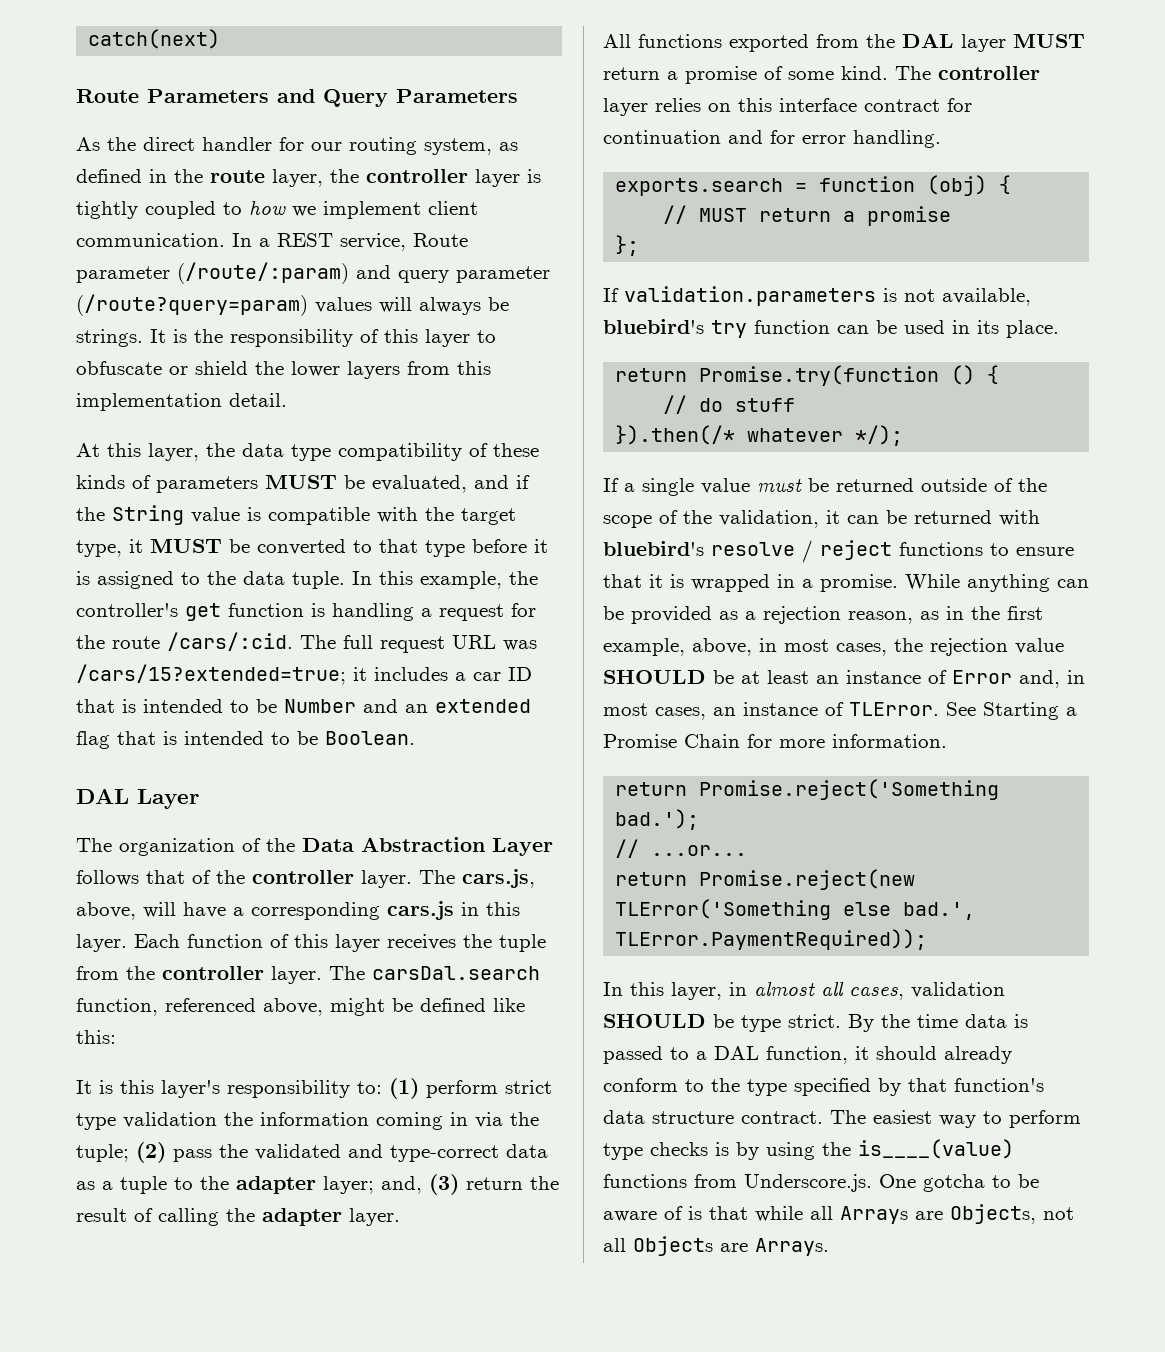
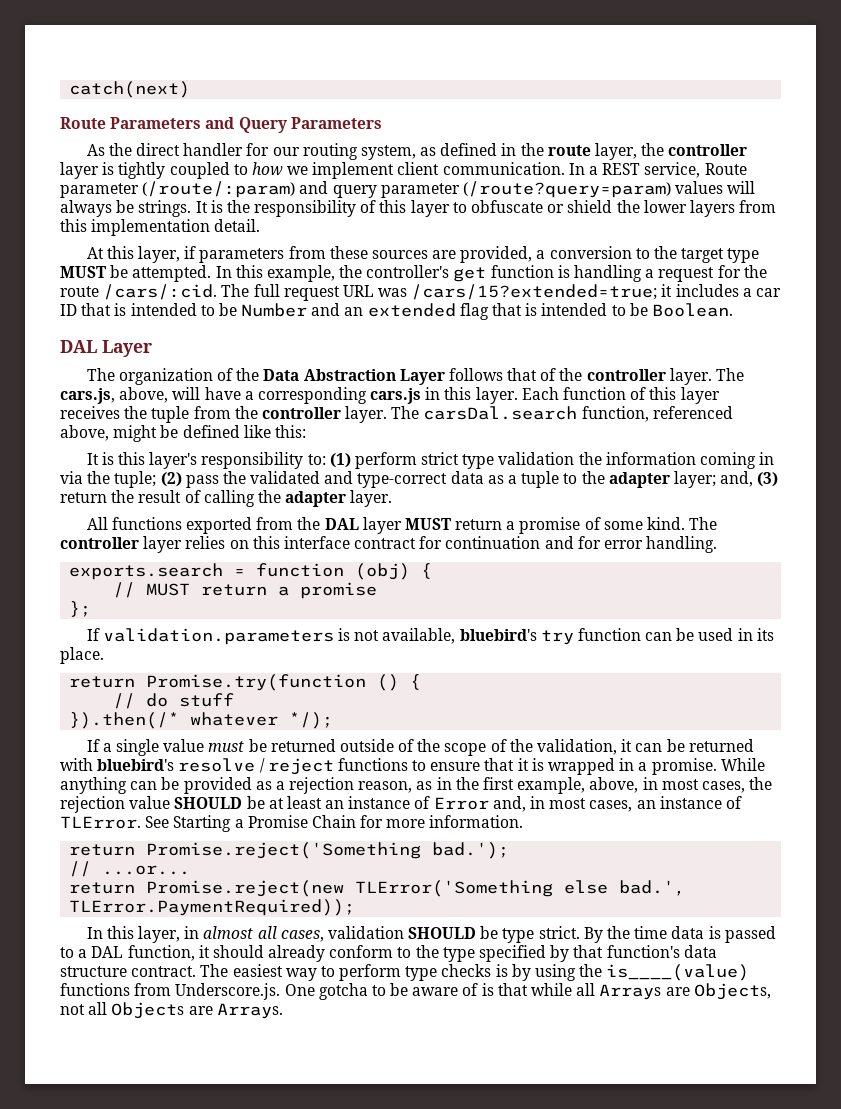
[206,443,539,461] [76,475,530,493] [76,505,516,525] [76,539,548,557] [76,571,345,589] the data type compatibility of these kinds of parameters MUST be evaluated, and if the String value is compatible with the target type, it MUST be converted to that type before it is assigned to the data tuple. -> [184,246,760,263] [60,265,212,282] if parameters from these sources are provided, a conversion to the target type MUST be attempted.

